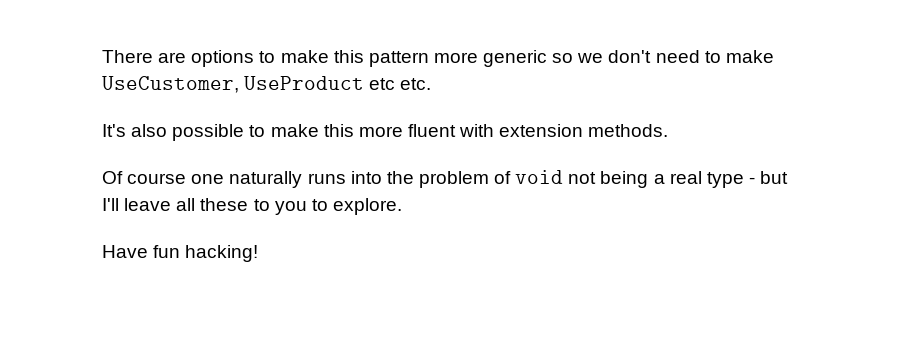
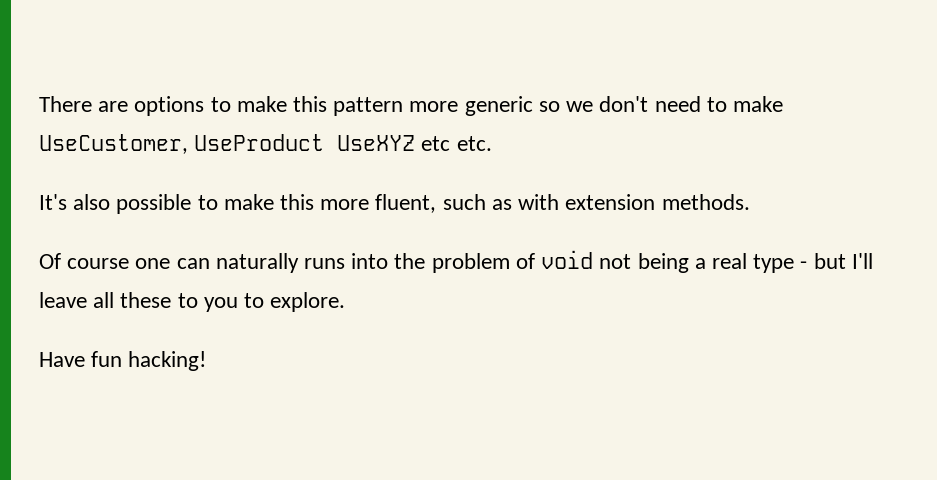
(365, 83) none -> [337,135,416,151] UseXYZ
[407,124,456,137] fluent -> [375,194,512,213] fluent, such as
(225, 179) none -> [176,258,210,269] can

